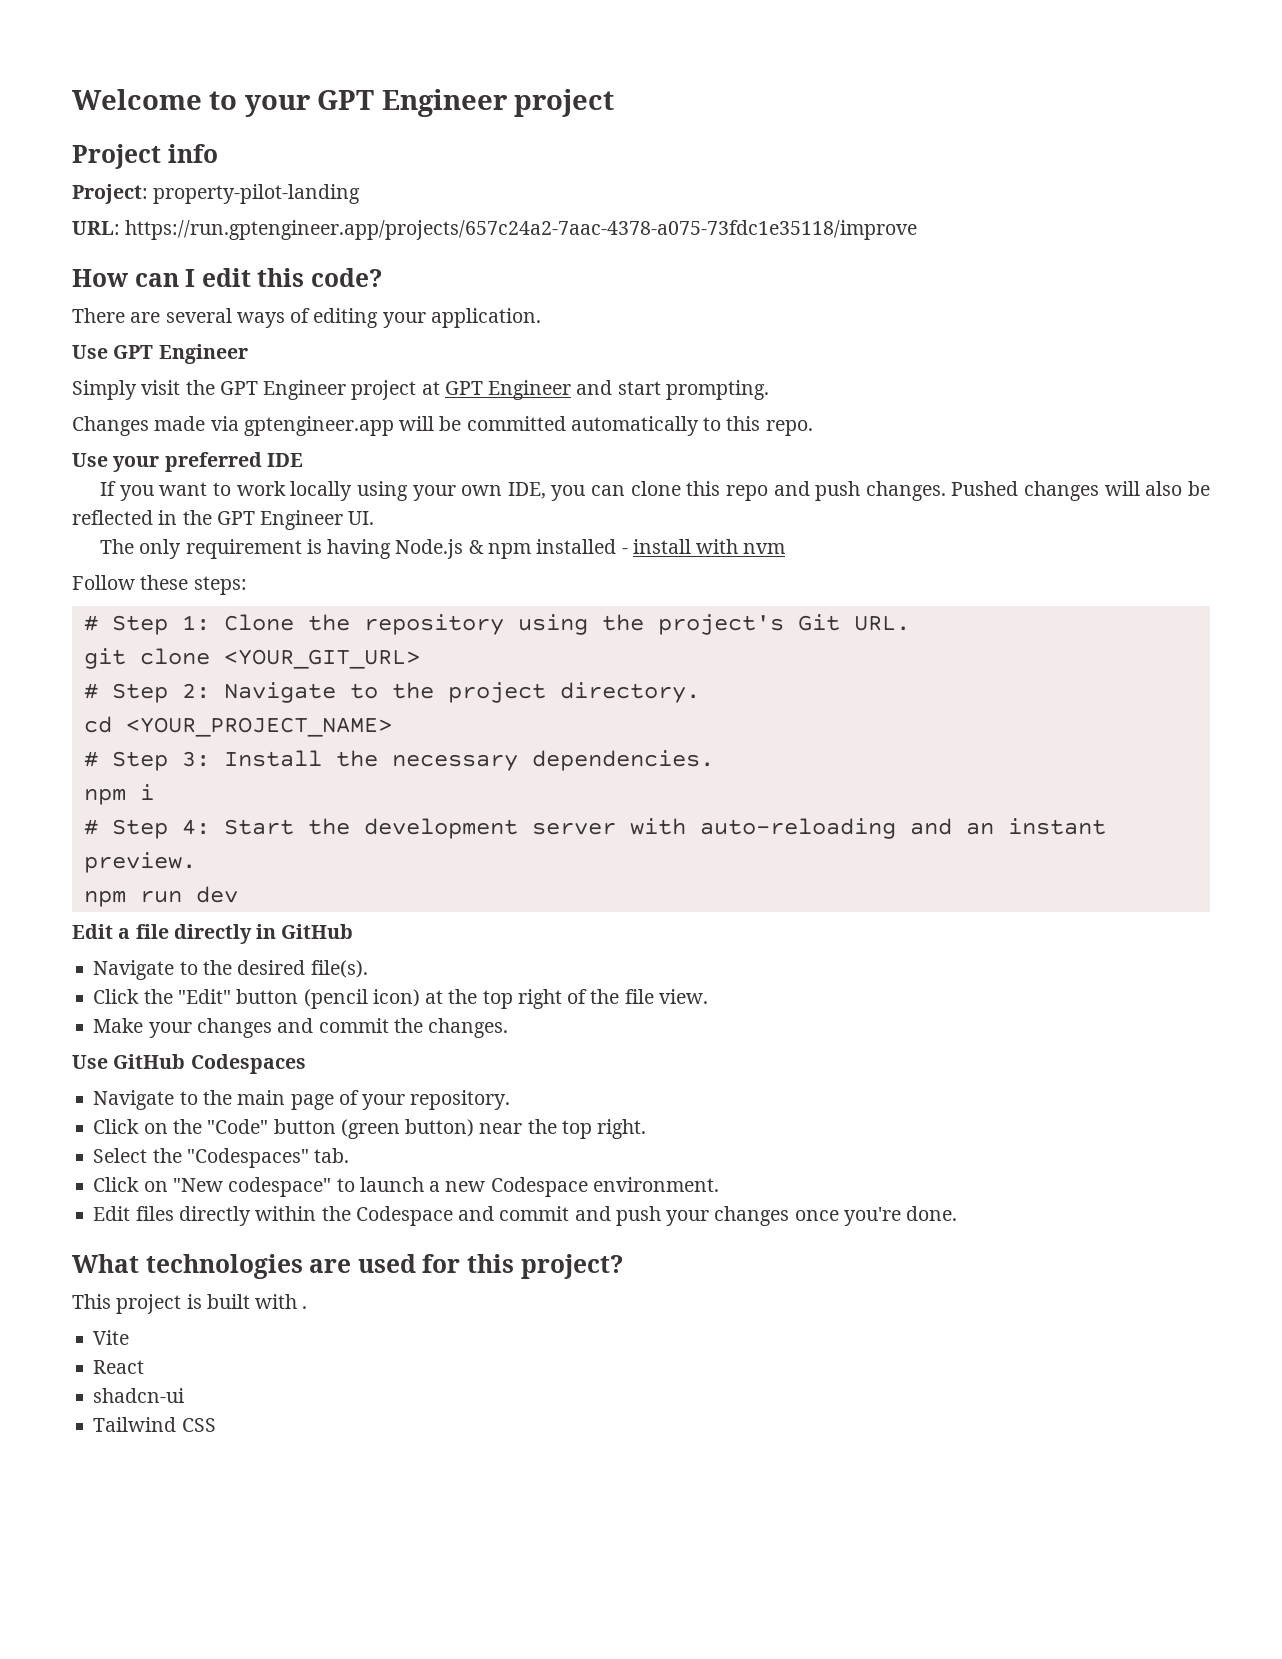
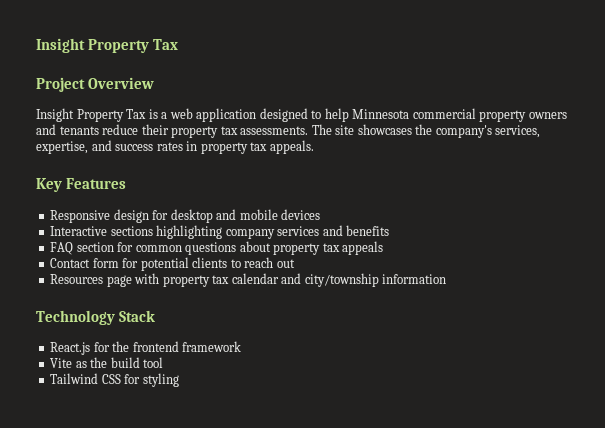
[72,89,615,117] [72,144,218,169] [72,184,361,204] [72,220,918,240] [72,268,383,287] [72,308,541,328] [72,344,248,364] [72,380,769,400] [72,416,813,436] [72,452,303,472] [100,481,1211,501] [72,510,375,530] [100,539,786,559] [72,575,247,595] [83,614,910,635] [83,648,420,669] [83,682,700,703] [83,716,392,737] [83,750,714,771] [83,784,154,805] [83,818,1106,839] [83,852,196,873] [83,886,238,907] [72,924,354,944] [93,960,368,980] [93,989,708,1009] [93,1018,509,1038] [72,1054,306,1074] [93,1090,511,1110] [93,1119,647,1139] [93,1148,350,1168] [93,1177,719,1197] [93,1206,958,1226] [72,1254,623,1279] [72,1294,308,1314] [93,1330,130,1345] [93,1360,145,1374] [93,1388,185,1403] Welcome to your GPT Engineer project // Project info // Project: property-pilot-landing // URL: https://run.gptengineer.app/projects/657c24a2-7aac-4378-a075-73fdc1e35118/improve // How can I edit this code? // There are several ways of editing your application. // Use GPT Engineer // Simply visit the GPT Engineer project at GPT Engineer and start prompting. // Changes made via gptengineer.app will be committed automatically to this repo. // Use your preferred IDE // If you want to work locally using your own IDE, you can clone this repo and push changes. Pushed changes will also be reflected in the GPT Engineer UI. // The only requirement is having Node.js & npm installed - install with nvm // Follow these steps: // # Step 1: Clone the repository using the project's Git URL. // git clone <YOUR_GIT_URL> // # Step 2: Navigate to the project directory. // cd <YOUR_PROJECT_NAME> // # Step 3: Install the necessary dependencies. // npm i // # Step 4: Start the development server with auto-reloading and an instant preview. // npm run dev // Edit a file directly in GitHub // Navigate to the desired file(s). // Click the "Edit" button (pencil icon) at the top right of the file view. // Make your changes and commit the changes. // Use GitHub Codespaces // Navigate to the main page of your repository. // Click on the "Code" button (green button) near the top right. // Select the "Codespaces" tab. // Click on "New codespace" to launch a new Codespace environment. // Edit files directly within the Codespace and commit and push your changes once you're done. // What technologies are used for this project? // This project is built with . // Vite // React // shadcn-ui -> [36,38,179,53] [36,77,154,92] [36,108,567,122] [36,124,541,138] [36,140,314,154] [36,178,126,192] [50,209,321,223] [50,225,390,239] [50,241,384,255] [50,257,295,271] [50,273,447,287] [36,310,155,325] [50,341,242,355] [50,357,164,368] Insight Property Tax // Project Overview // Insight Property Tax is a web application designed to help Minnesota commercial property owners and tenants reduce their property tax assessments. The site showcases the company's services, expertise, and success rates in property tax appeals. // Key Features // Responsive design for desktop and mobile devices // Interactive sections highlighting company services and benefits // FAQ section for common questions about property tax appeals // Contact form for potential clients to reach out // Resources page with property tax calendar and city/township information // Technology Stack // React.js for the frontend framework // Vite as the build tool
(216, 1425) none -> [124,373,179,387] for styling

